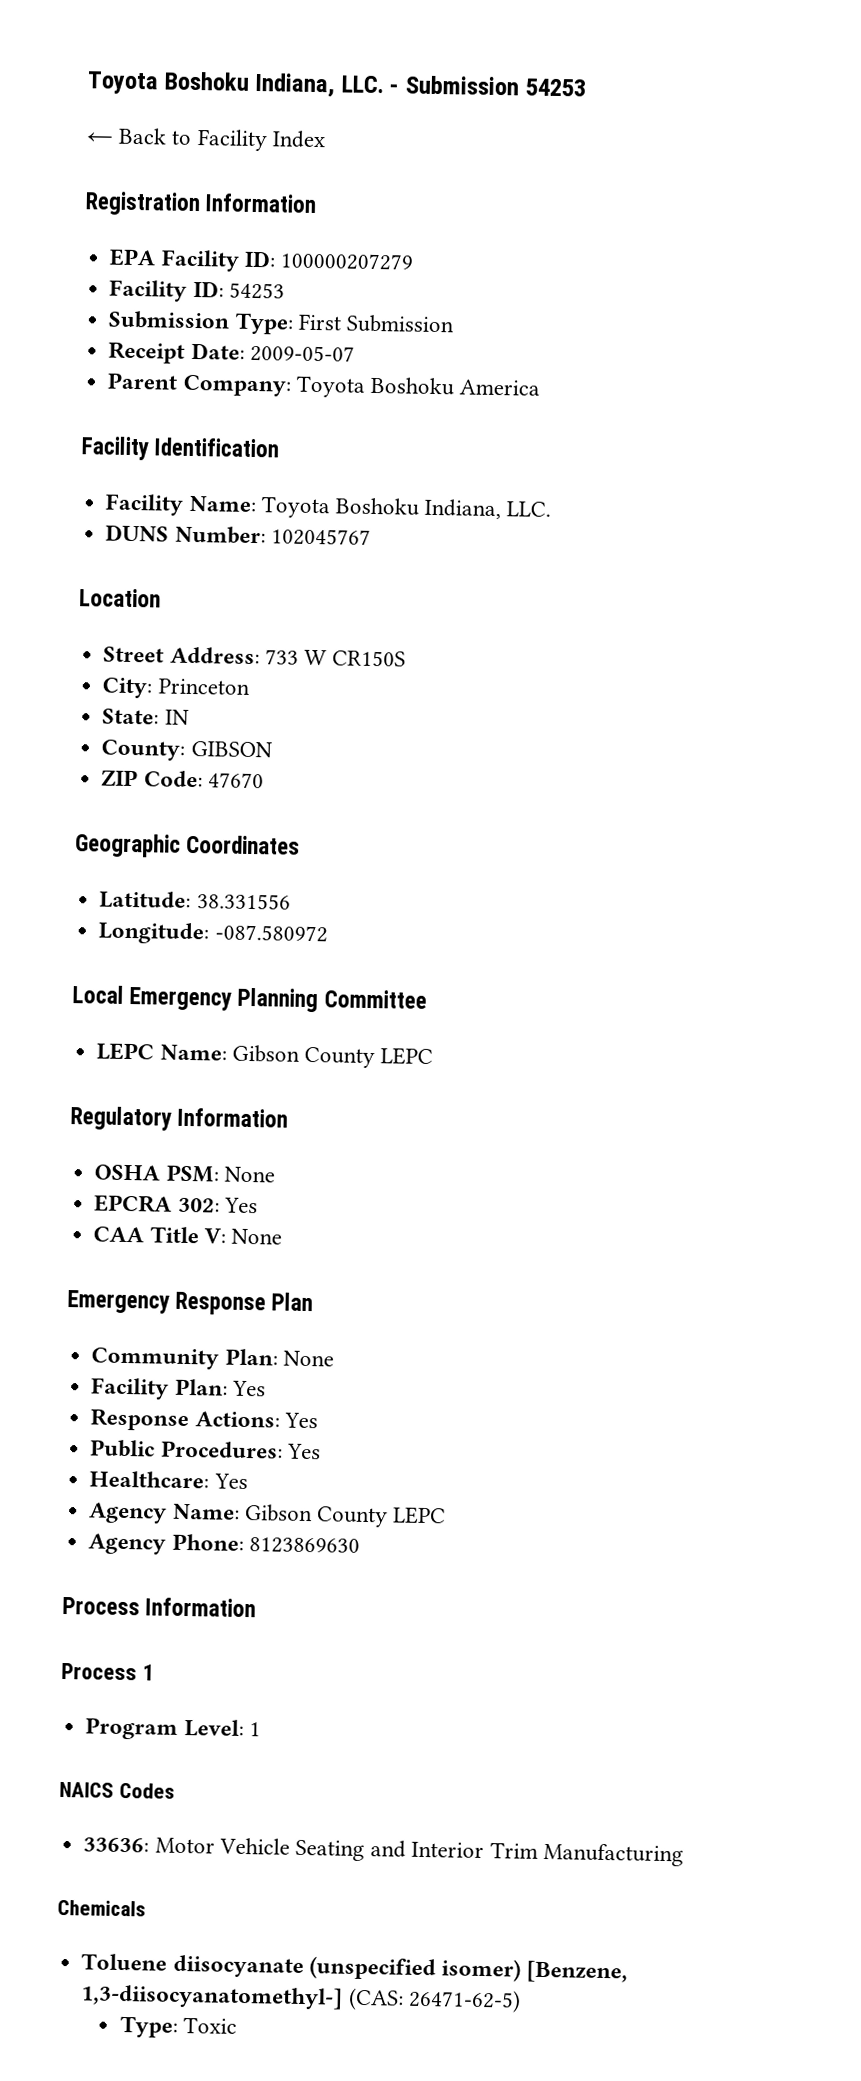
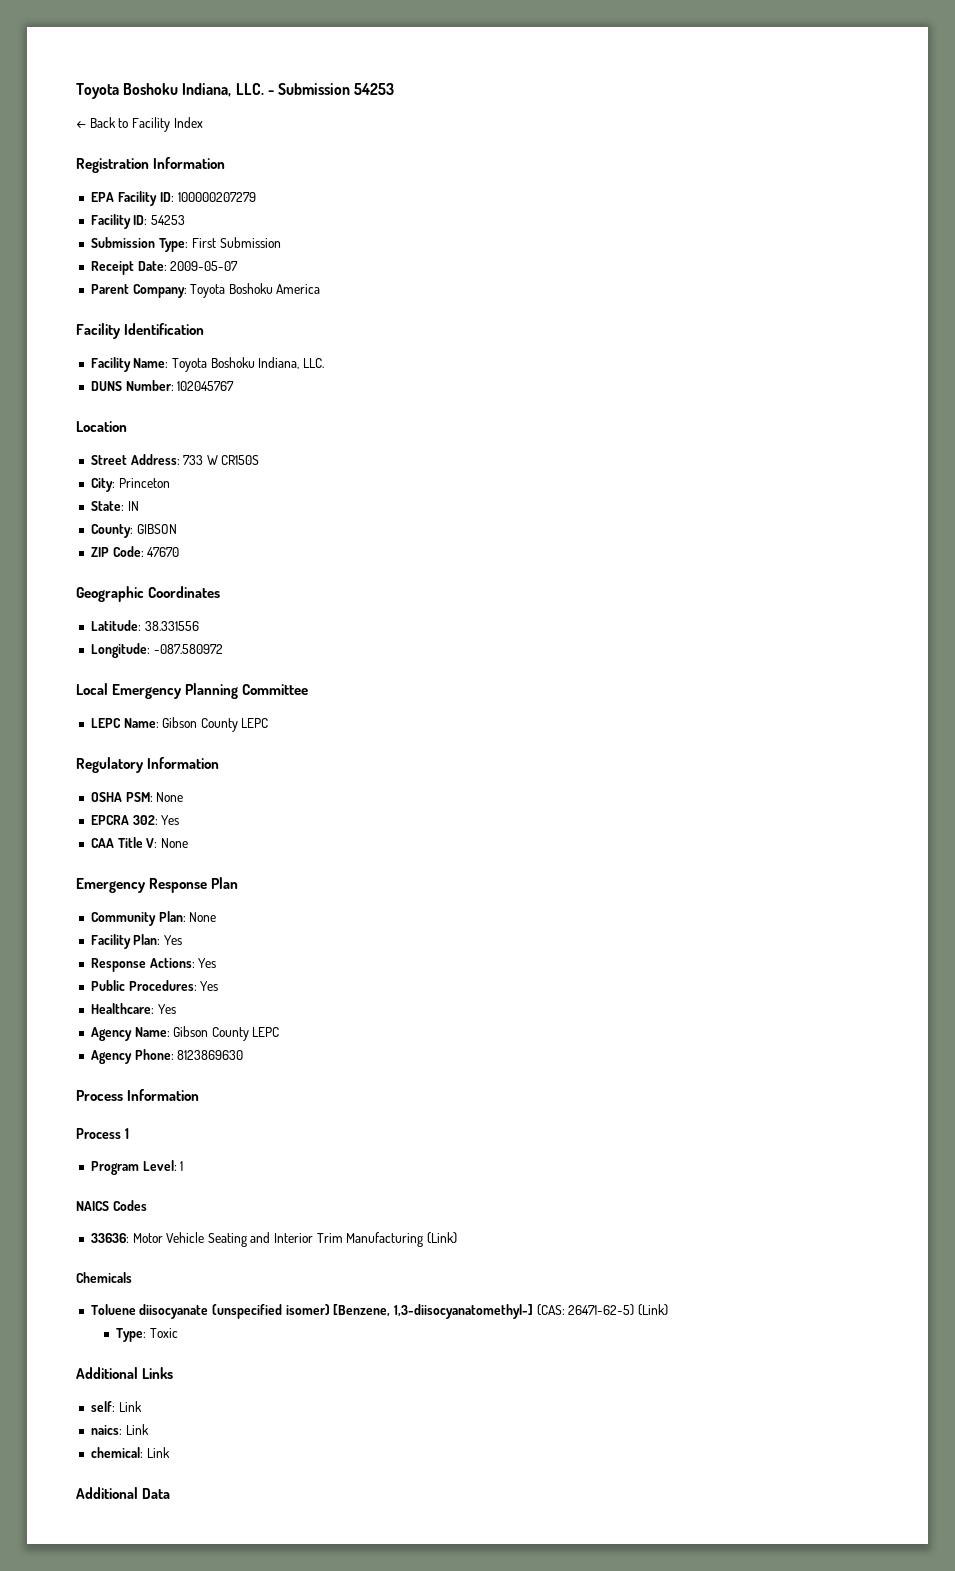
(684, 1854) none -> [427,1232,458,1244] (Link)
(521, 2000) none -> [637,1304,668,1316] (Link)
(238, 2025) none -> [76,1367,174,1379] [90,1401,142,1412] [90,1424,149,1435] [90,1447,170,1458] [76,1487,171,1499] // Additional Links // self: Link // naics: Link // chemical: Link // Additional Data

